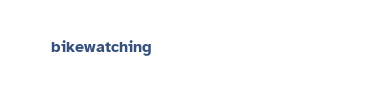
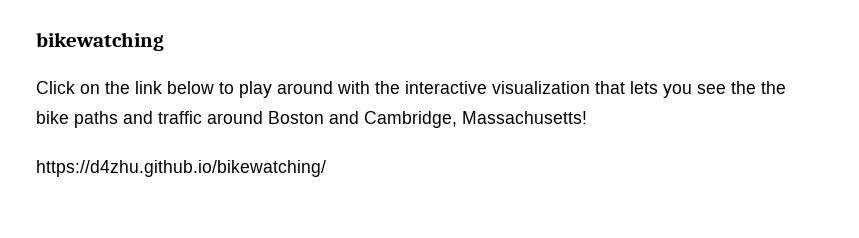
(152, 48) none -> [36,81,786,98] [36,111,587,128] [36,160,326,177] // Click on the link below to play around with the interactive visualization that lets you see the the bike paths and traffic around Boston and Cambridge, Massachusetts! // https://d4zhu.github.io/bikewatching/

